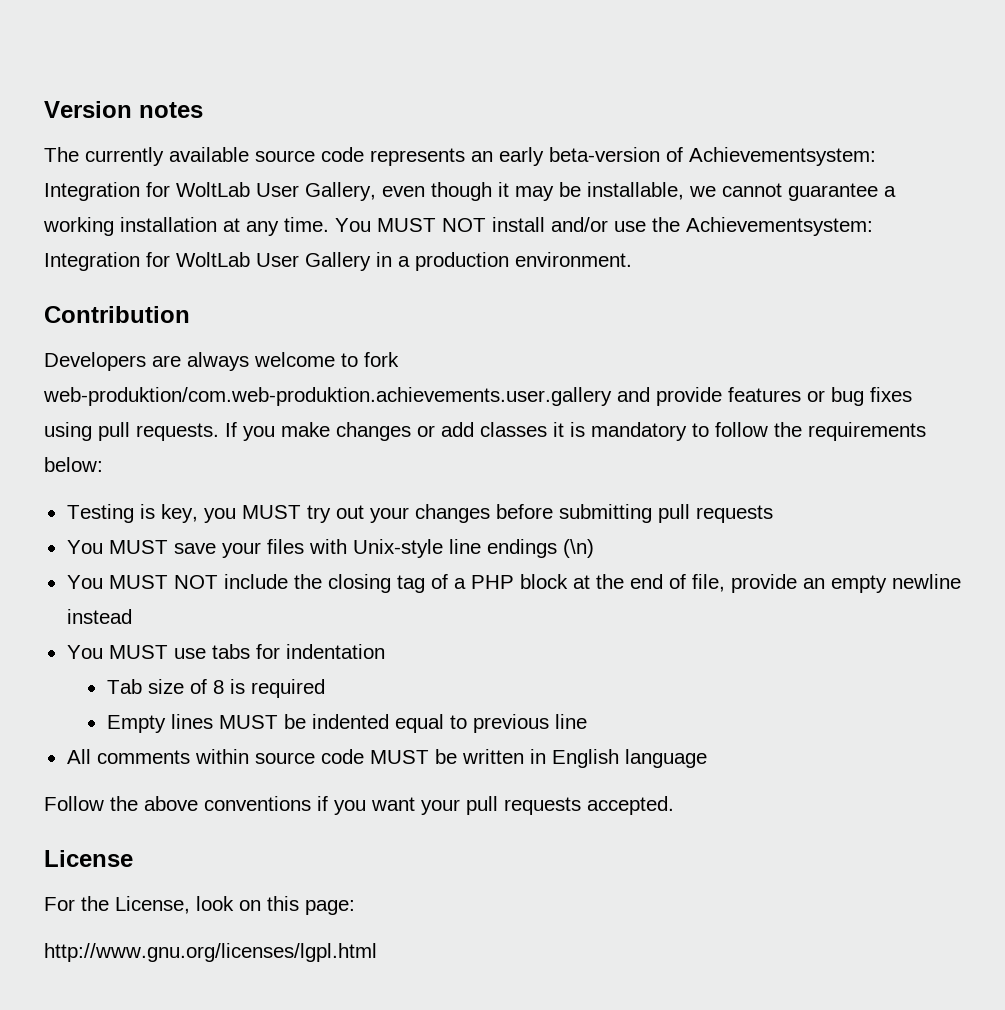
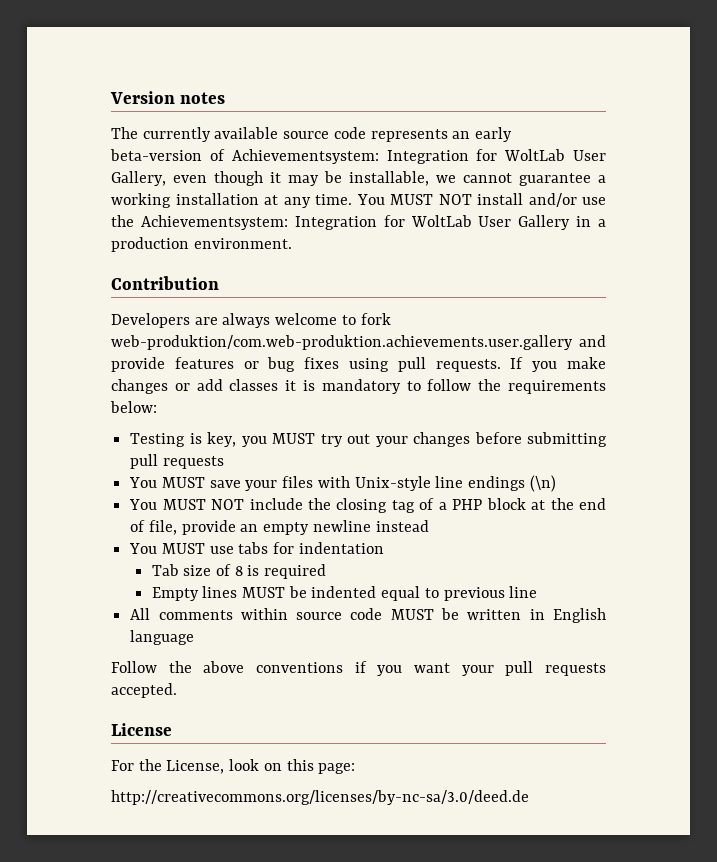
[44,943,377,962] http://www.gnu.org/licenses/lgpl.html -> [111,790,529,805] http://creativecommons.org/licenses/by-nc-sa/3.0/deed.de

